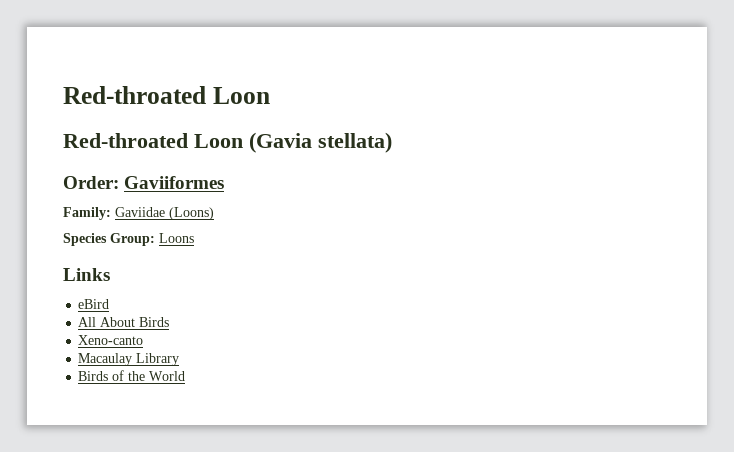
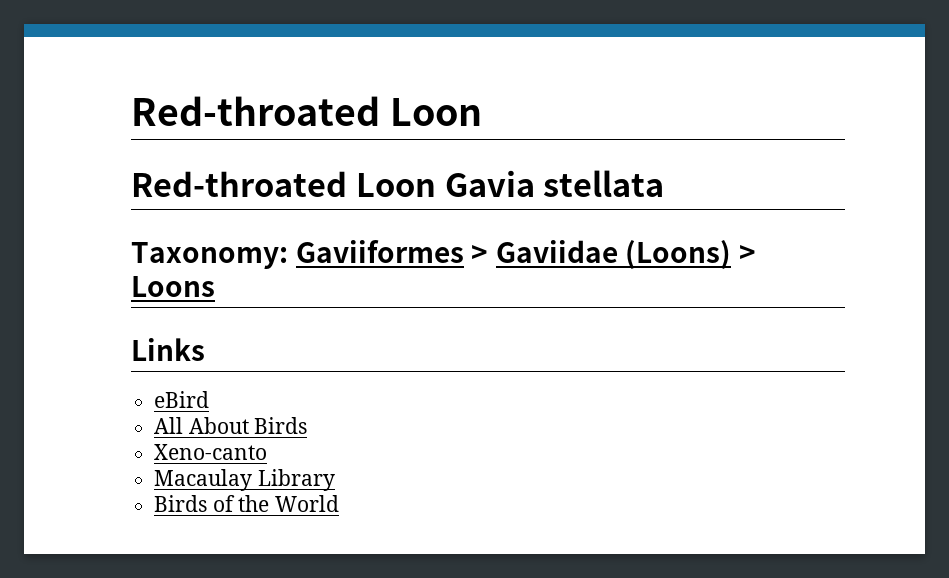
[249,132,392,153] [63,176,119,189] (Gavia stellata) // Order: -> [444,170,665,197] [131,242,288,269] Gavia stellata // Taxonomy:
[63,207,111,220] // Family: -> [471,245,489,263] >
[63,233,155,246] // Species Group: -> [738,245,756,263] >

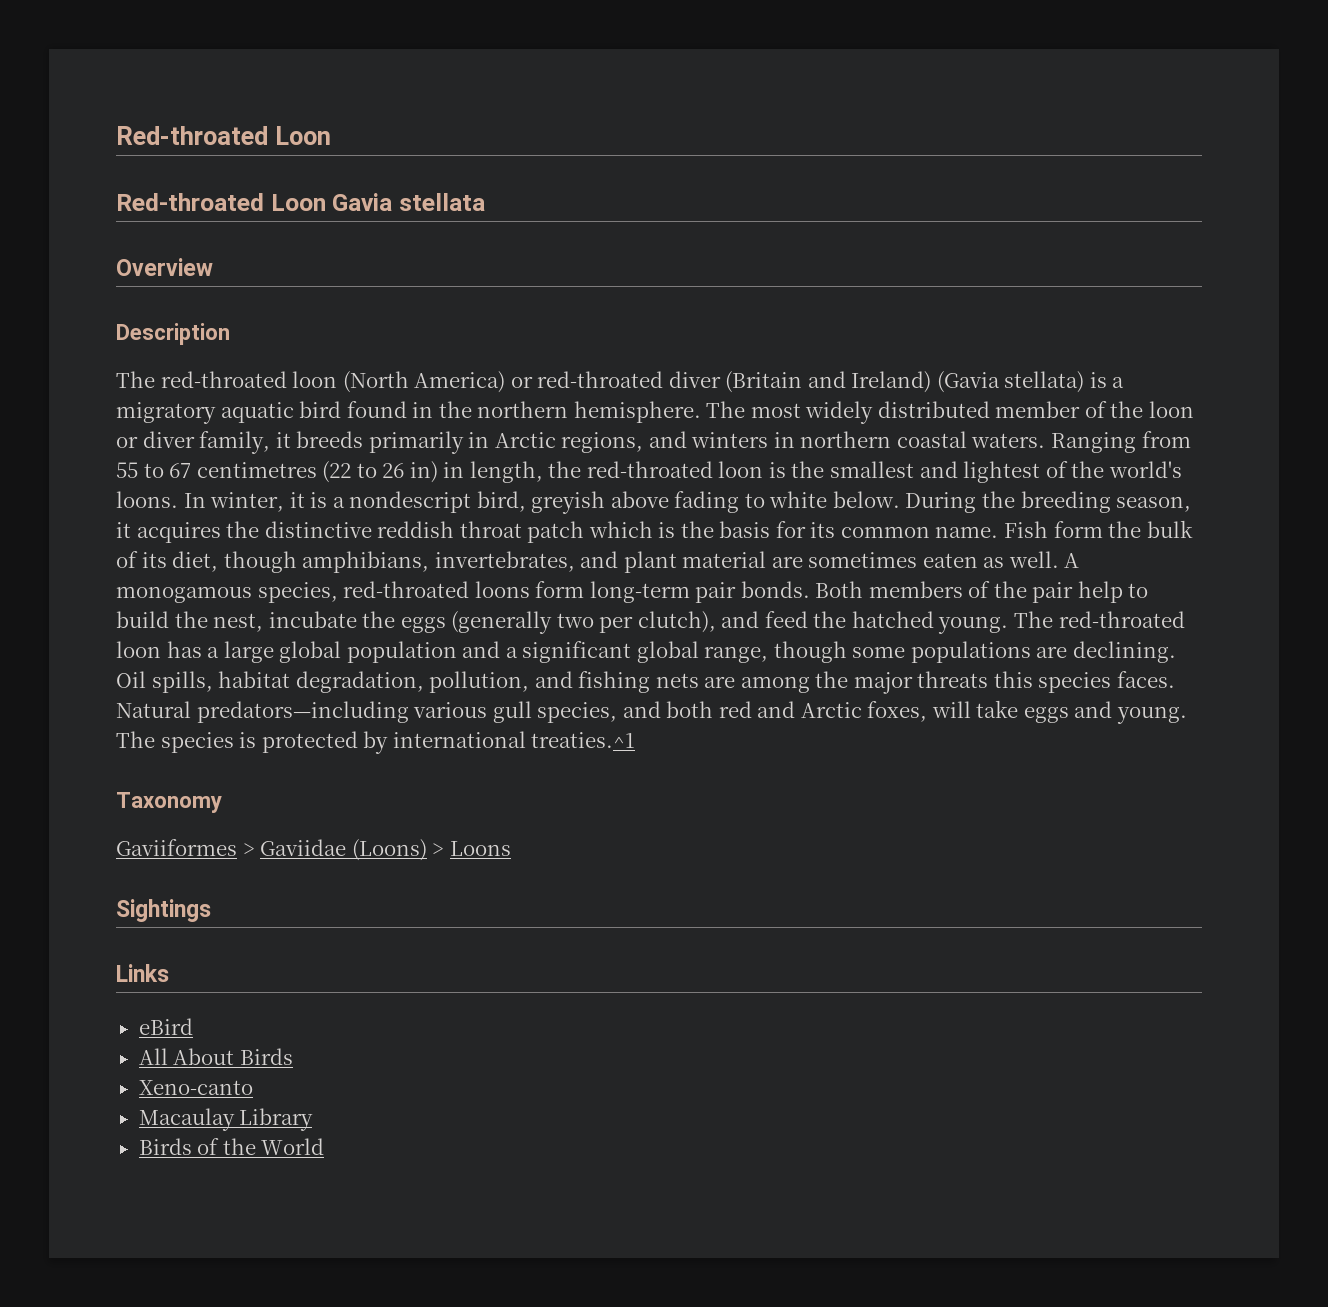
[131,242,288,269] Taxonomy: -> [116,258,213,276] [116,323,230,345] [116,371,1125,393] [116,401,1195,424] [116,431,1191,454] [116,461,1182,483] [116,491,1192,514] [116,520,1193,543] [116,551,1080,573] [116,581,1149,603] [116,611,1185,634] [116,641,1177,663] [116,671,1176,694] [116,700,1188,724] [116,731,636,754] [116,792,222,813] Overview // Description // The red-throated loon (North America) or red-throated diver (Britain and Ireland) (Gavia stellata) is a migratory aquatic bird found in the northern hemisphere. The most widely distributed member of the loon or diver family, it breeds primarily in Arctic regions, and winters in northern coastal waters. Ranging from 55 to 67 centimetres (22 to 26 in) in length, the red-throated loon is the smallest and lightest of the world's loons. In winter, it is a nondescript bird, greyish above fading to white below. During the breeding season, it acquires the distinctive reddish throat patch which is the basis for its common name. Fish form the bulk of its diet, though amphibians, invertebrates, and plant material are sometimes eaten as well. A monogamous species, red-throated loons form long-term pair bonds. Both members of the pair help to build the nest, incubate the eggs (generally two per clutch), and feed the hatched young. The red-throated loon has a large global population and a significant global range, though some populations are declining. Oil spills, habitat degradation, pollution, and fishing nets are among the major threats this species faces. Natural predators—including various gull species, and both red and Arctic foxes, will take eggs and young. The species is protected by international treaties.^1 // Taxonomy //
(215, 286) none -> [116,899,211,922] // Sightings

